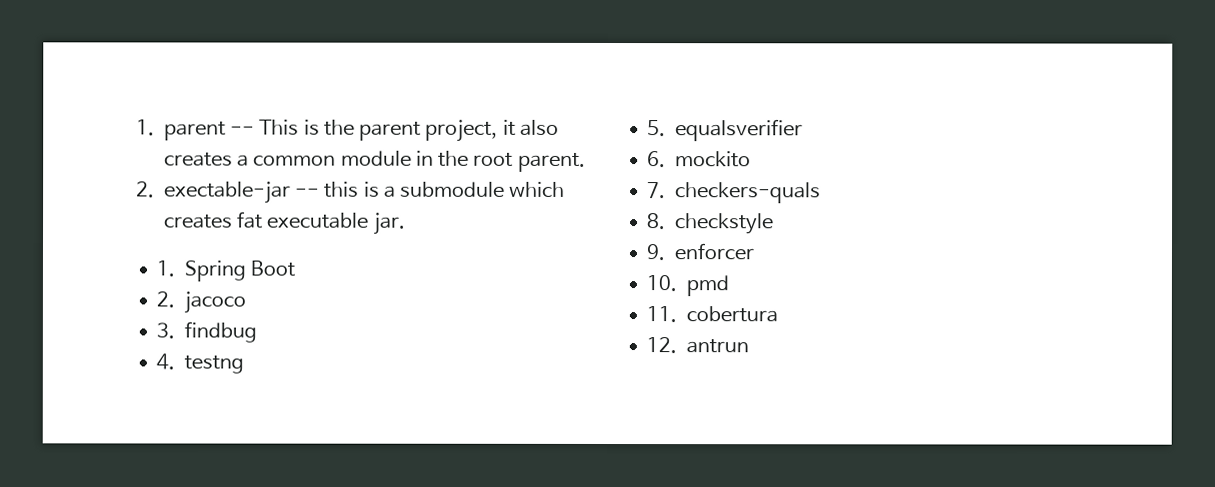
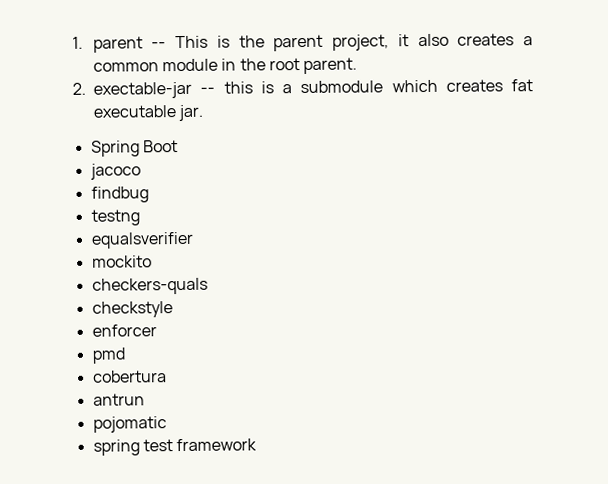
[156,260,176,277] 1. -> (205, 113) none
[156,291,176,308] 2. -> (178, 146) none
[156,322,176,339] 3. -> (141, 171) none
[156,353,176,370] 4. -> (149, 194) none
[647,120,667,137] 5. -> (140, 217) none
[647,151,667,168] 6. -> (194, 240) none
[647,182,667,199] 7. -> (152, 261) none
[647,213,667,230] 8. -> (208, 286) none
[646,244,666,261] 9. -> (173, 309) none
[646,275,678,292] 10. -> (157, 330) none
[646,306,678,323] 11. -> (125, 355) none
[646,337,678,354] 12. -> (167, 376) none
(750, 346) none -> [92,416,167,433] [92,438,258,456] // pojomatic // spring test framework

